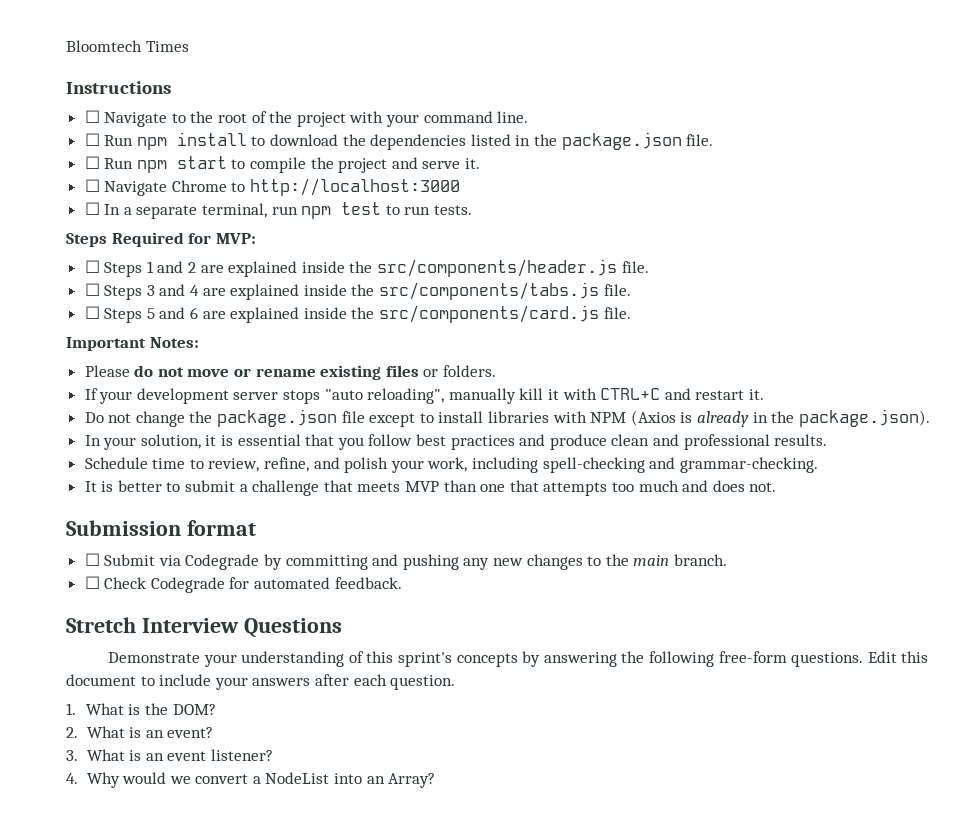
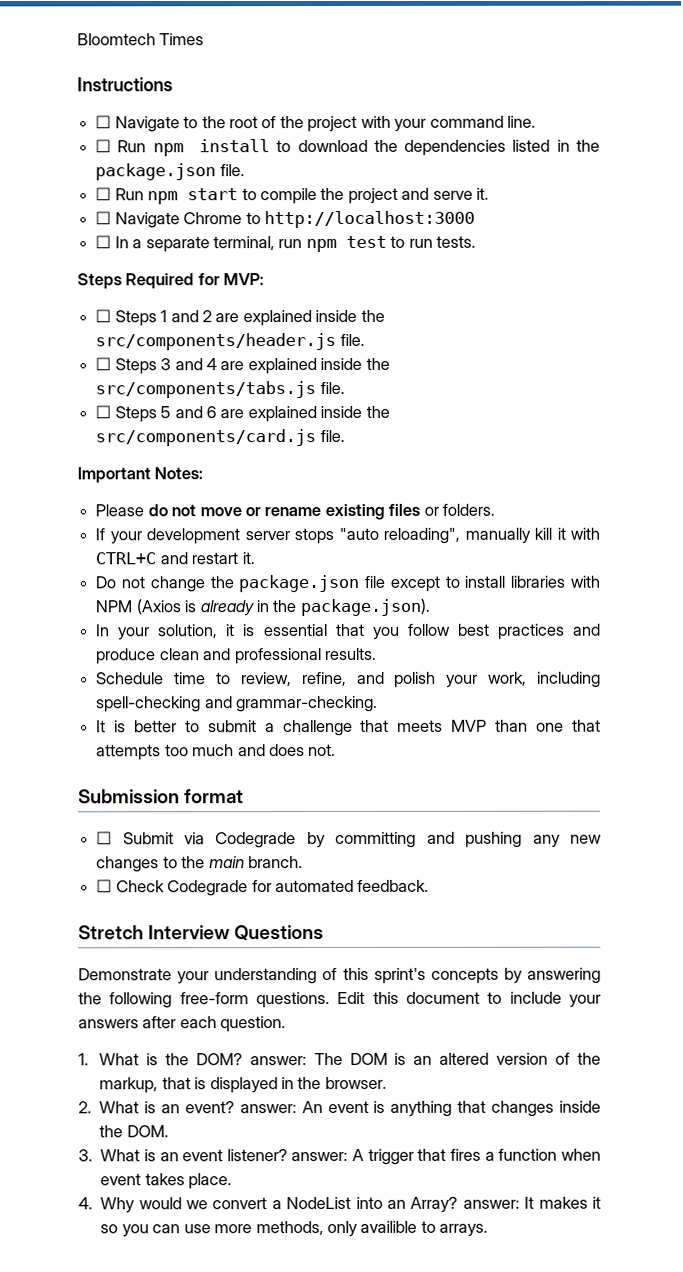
(216, 709) none -> [249,1052,602,1066] [99,1076,387,1094] answer: The DOM is an altered version of the markup, that is displayed in the browser.
(214, 732) none -> [239,1100,601,1117] [99,1125,169,1138] answer: An event is anything that changes inside the DOM.
(273, 755) none -> [291,1148,601,1165] [100,1173,233,1190] answer: A trigger that fires a function when event takes place.
(436, 780) none -> [462,1196,601,1209] [100,1220,489,1238] answer: It makes it so you can use more methods, only availible to arrays.

